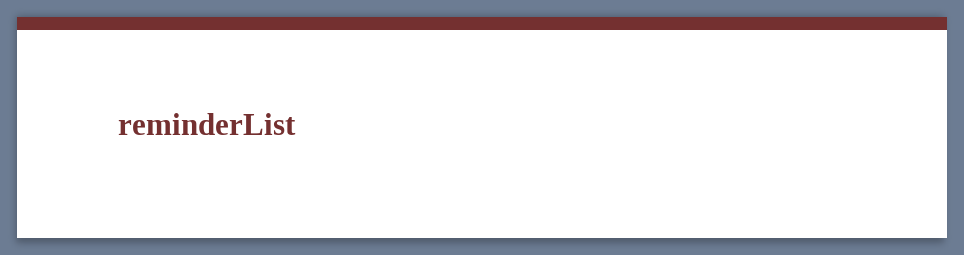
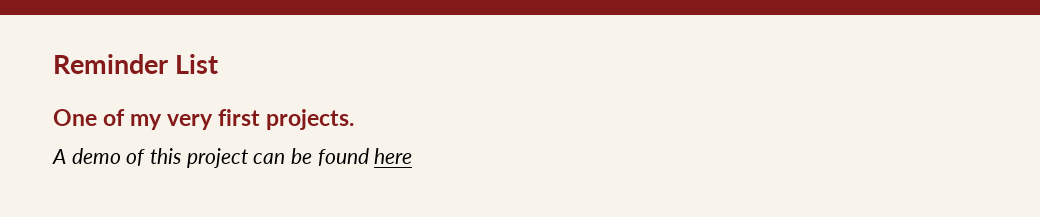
[118,113,296,135] reminderList -> [53,54,219,74] [53,109,355,130] [52,148,413,168] Reminder List // One of my very first projects. // A demo of this project can be found here

